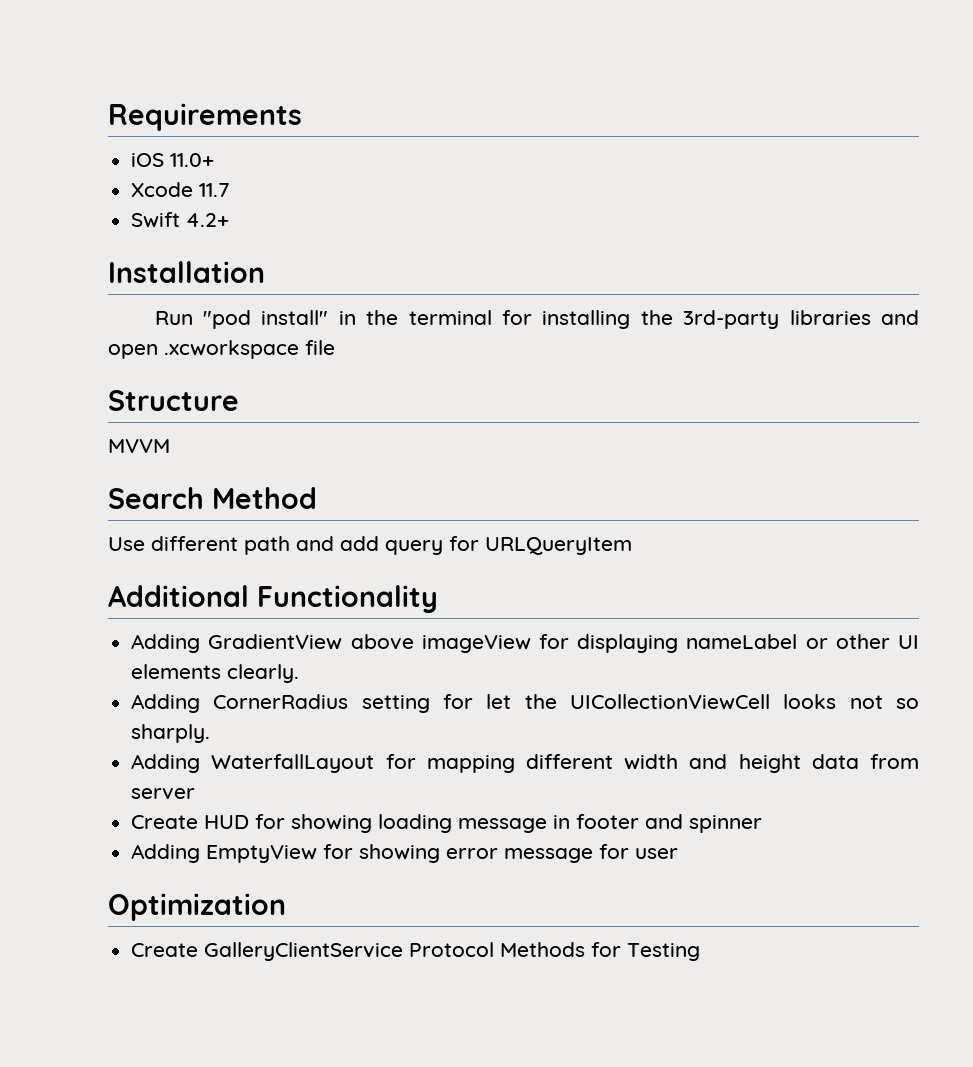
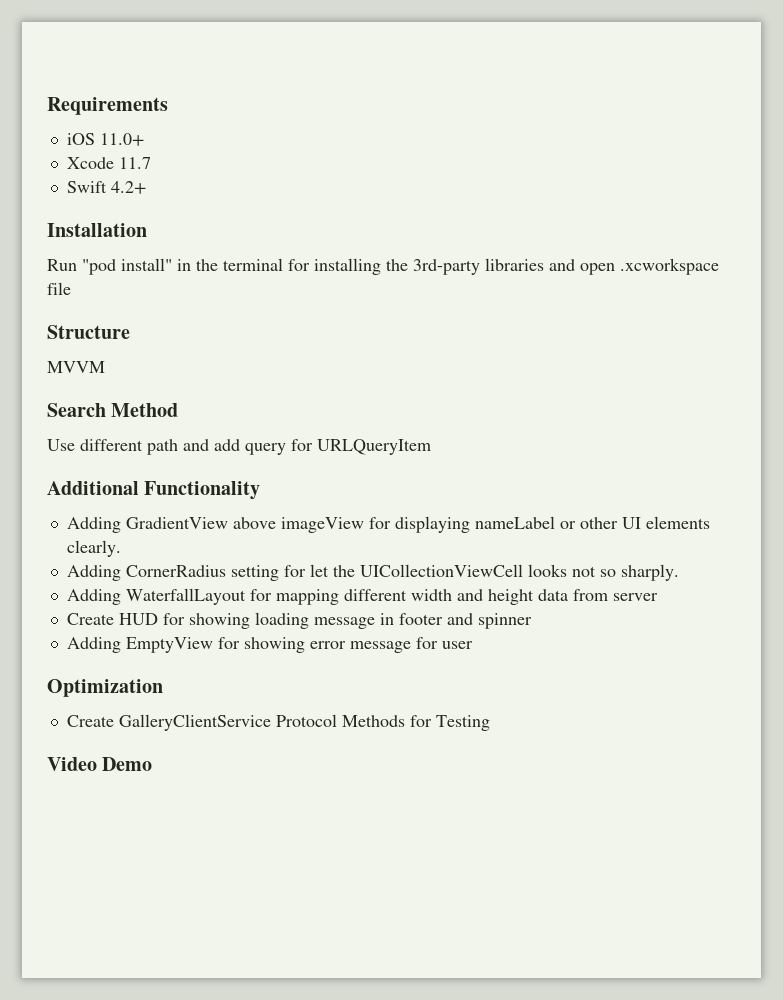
(701, 952) none -> [47,757,153,771] // Video Demo

